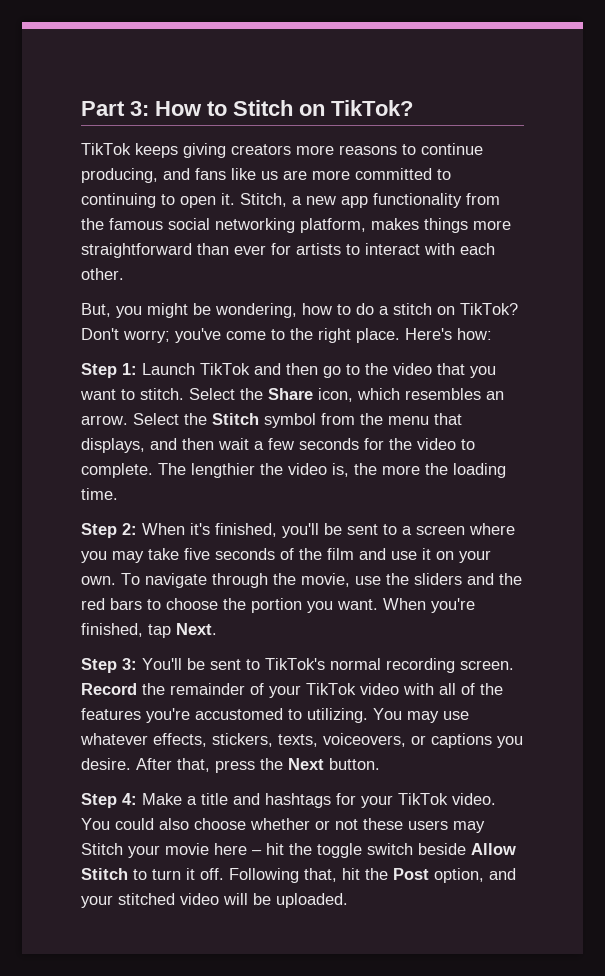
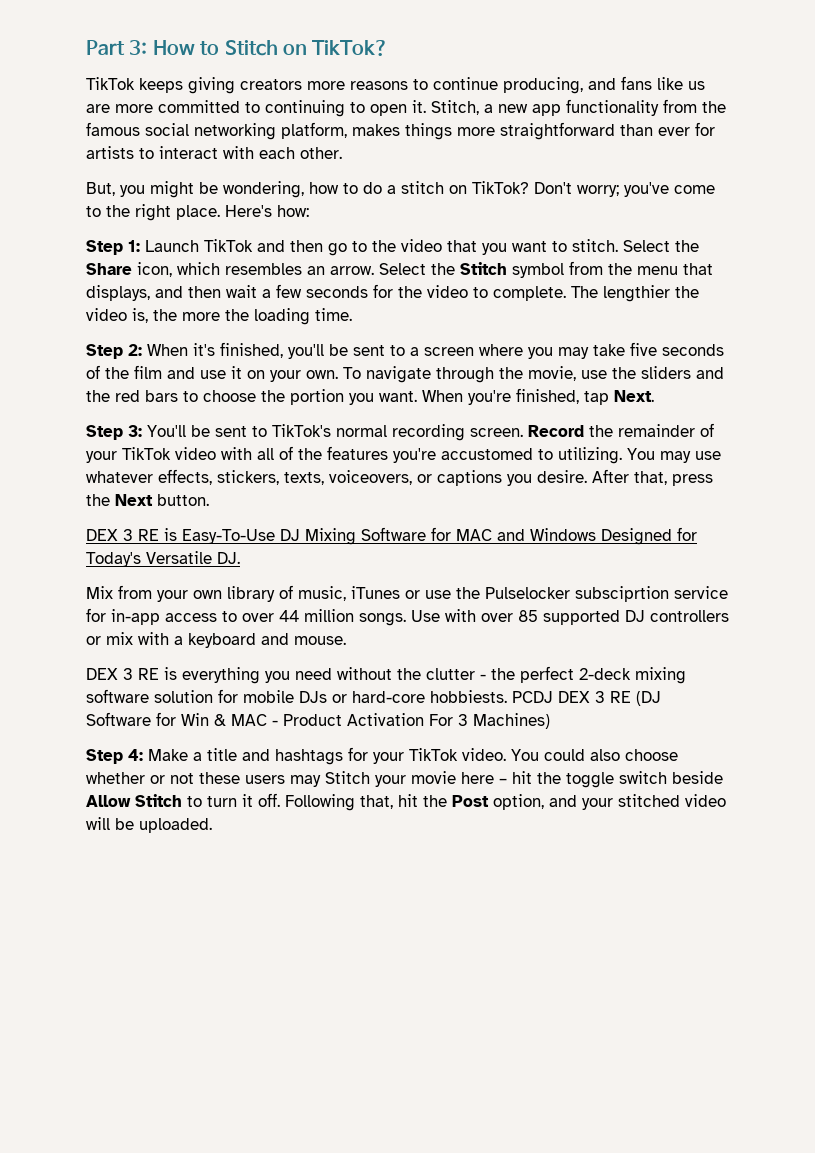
(380, 764) none -> [86,527,697,545] [86,551,240,567] [86,585,728,602] [86,608,729,626] [86,632,346,648] [86,666,686,684] [86,689,661,706] [86,712,550,729] // DEX 3 RE is Easy-To-Use DJ Mixing Software for MAC and Windows Designed for Today's Versatile DJ. // Mix from your own library of music, iTunes or use the Pulselocker subsciprtion service for in-app access to over 44 million songs. Use with over 85 supported DJ controllers or mix with a keyboard and mouse. // DEX 3 RE is everything you need without the clutter - the perfect 2-deck mixing software solution for mobile DJs or hard-core hobbiests. PCDJ DEX 3 RE (DJ Software for Win & MAC - Product Activation For 3 Machines)

